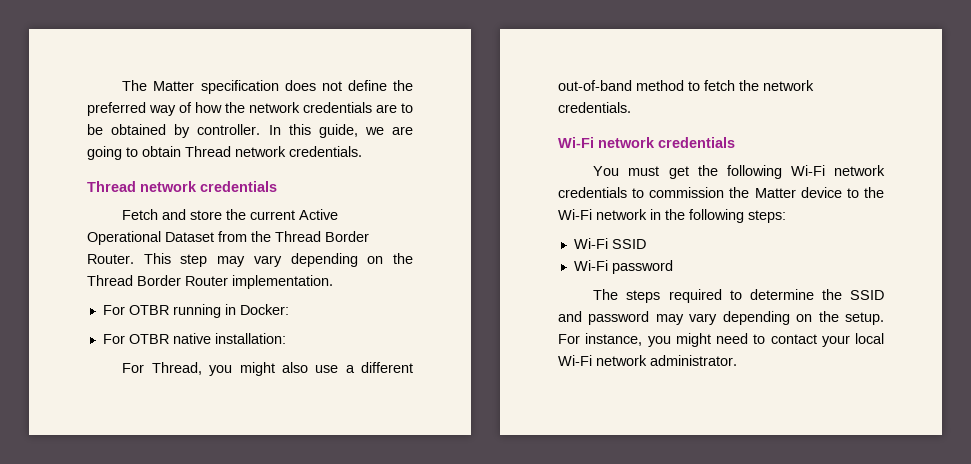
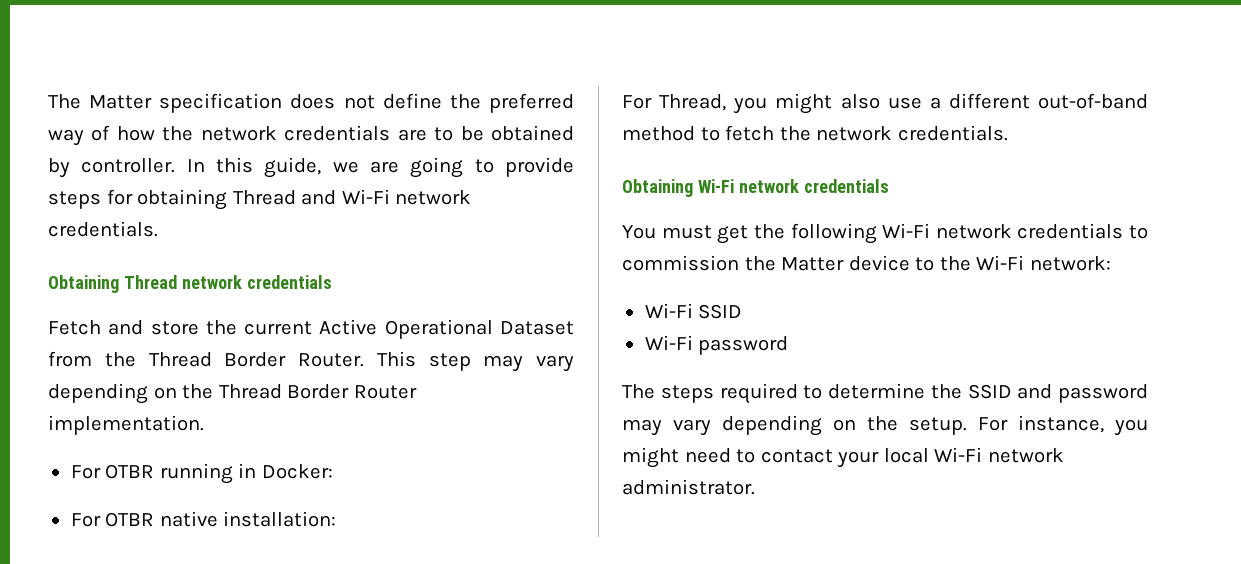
[142,146,362,157] obtain Thread network credentials. // -> [504,157,574,177] [48,189,472,210] [48,221,158,237] [48,275,119,293] provide steps for obtaining Thread and Wi-Fi network credentials. // Obtaining
(631, 107) none -> [622,179,693,197] Obtaining
[596,209,786,223] network in the following steps: -> [1029,256,1111,271] network:

